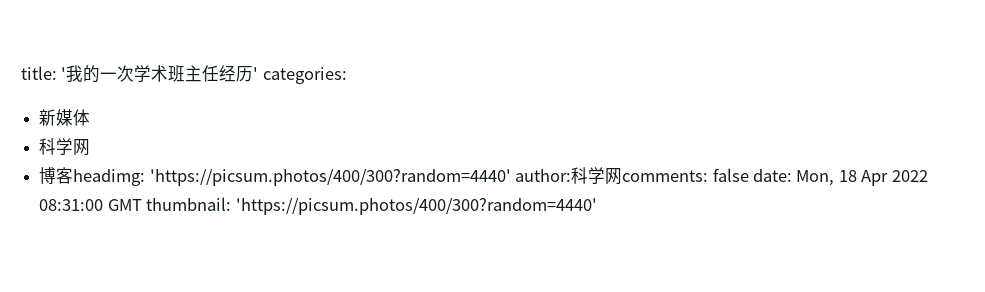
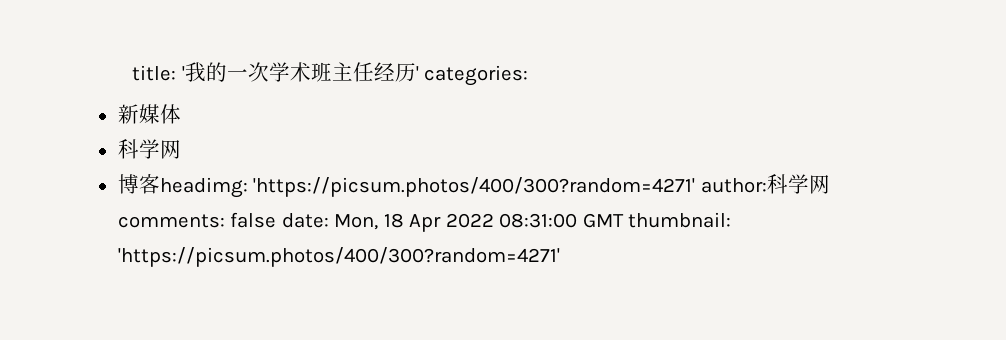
[149,168,511,186] 'https://picsum.photos/400/300?random=4440' -> [253,177,696,197] 'https://picsum.photos/400/300?random=4271'
[235,197,597,215] 'https://picsum.photos/400/300?random=4440' -> [117,247,560,267] 'https://picsum.photos/400/300?random=4271'

